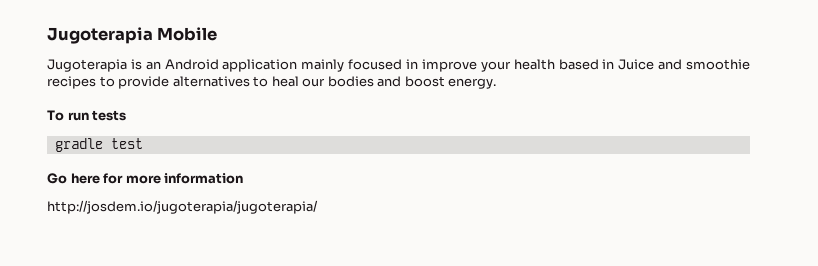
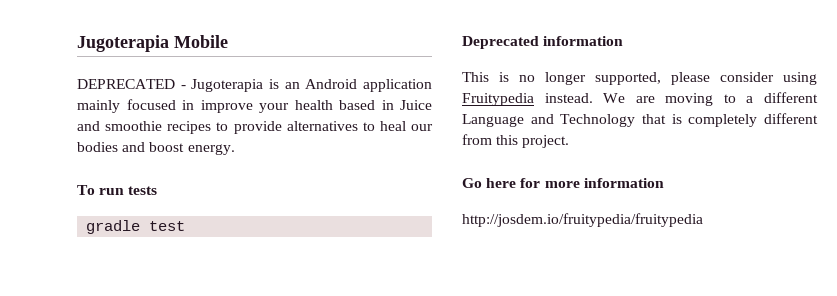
(218, 34) none -> [77,79,186,89] DEPRECATED -
(143, 143) none -> [462,36,624,49] [462,72,817,85] [462,92,818,106] [462,113,818,127] [462,134,570,148] // Deprecated information // This is no longer supported, please consider using Fruitypedia instead. We are moving to a different Language and Technology that is completely different from this project.
[47,200,318,214] http://josdem.io/jugoterapia/jugoterapia/ -> [462,213,703,227] http://josdem.io/fruitypedia/fruitypedia

